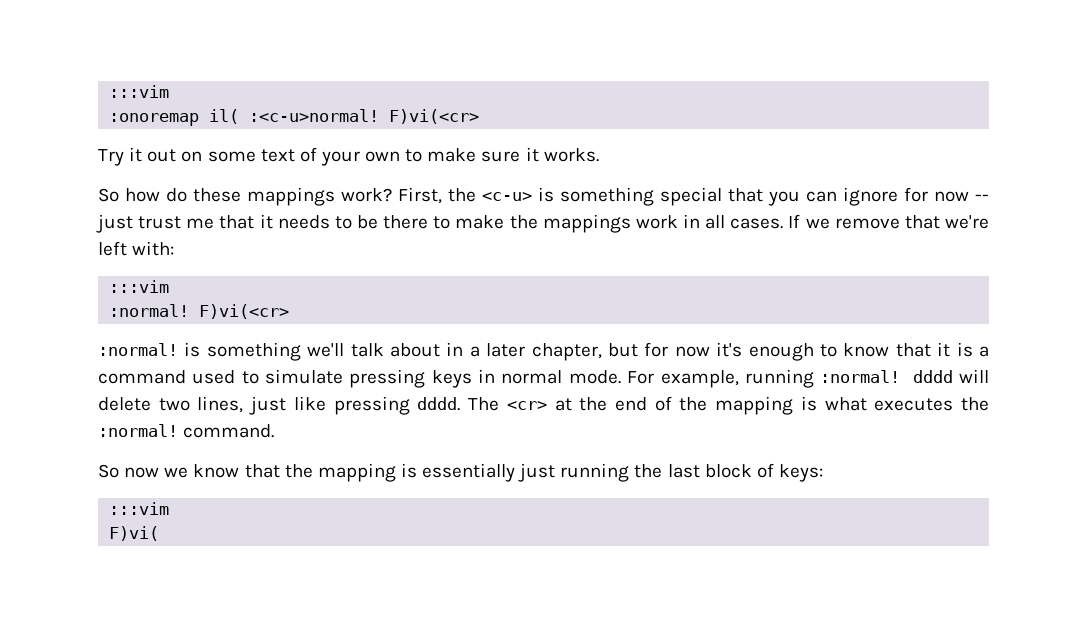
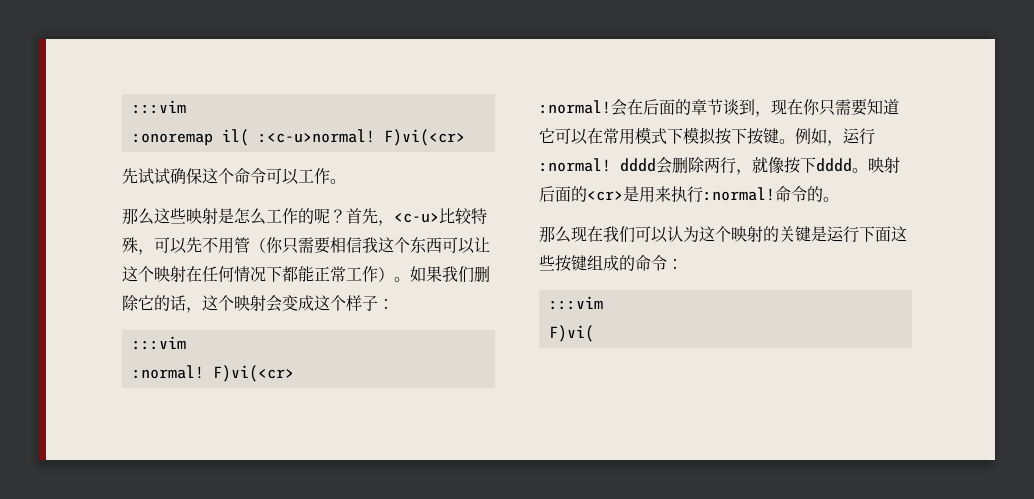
[98,147,599,166] [98,187,989,206] [96,214,989,233] [98,241,175,256] [109,280,170,293] [109,304,290,319] [98,342,989,361] [98,369,990,388] [98,396,989,415] [98,424,275,438] [98,463,823,482] Try it out on some text of your own to make sure it works. // So how do these mappings work? First, the <c-u> is something special that you can ignore for now -- just trust me that it needs to be there to make the mappings work in all cases. If we remove that we're left with: // :::vim // :normal! F)vi(<cr> // :normal! is something we'll talk about in a later chapter, but for now it's enough to know that it is a command used to simulate pressing keys in normal mode. For example, running :normal! dddd will delete two lines, just like pressing dddd. The <cr> at the end of the mapping is what executes the :normal! command. // So now we know that the mapping is essentially just running the last block of keys: -> [122,168,346,185] [122,208,487,226] [122,237,490,255] [122,266,490,283] [122,295,394,313] [131,336,186,350] [131,365,294,382] [539,99,899,117] [539,127,875,146] [539,157,900,175] [539,186,839,203] [539,226,907,243] [539,255,683,272] 先试试确保这个命令可以工作。 // 那么这些映射是怎么工作的呢？首先，<c-u>比较特殊，可以先不用管（你只需要相信我这个东西可以让这个映射在任何情况下都能正常工作）。如果我们删除它的话，这个映射会变成这个样子： // :::vim // :normal! F)vi(<cr> // :normal!会在后面的章节谈到，现在你只需要知道它可以在常用模式下模拟按下按键。例如，运行:normal! dddd会删除两行，就像按下dddd。映射后面的<cr>是用来执行:normal!命令的。 // 那么现在我们可以认为这个映射的关键是运行下面这些按键组成的命令：

